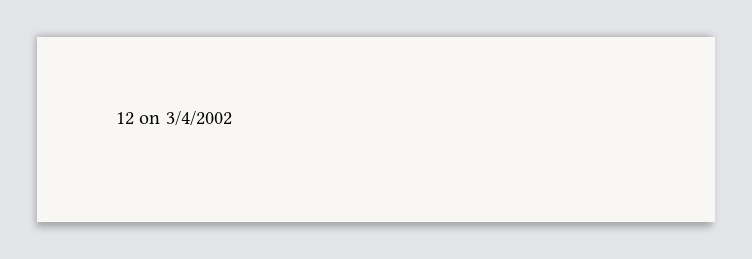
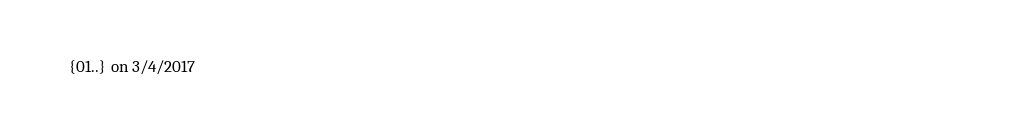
[116,111,232,126] 12 on 3/4/2002 -> [69,60,196,75] {01..} on 3/4/2017

